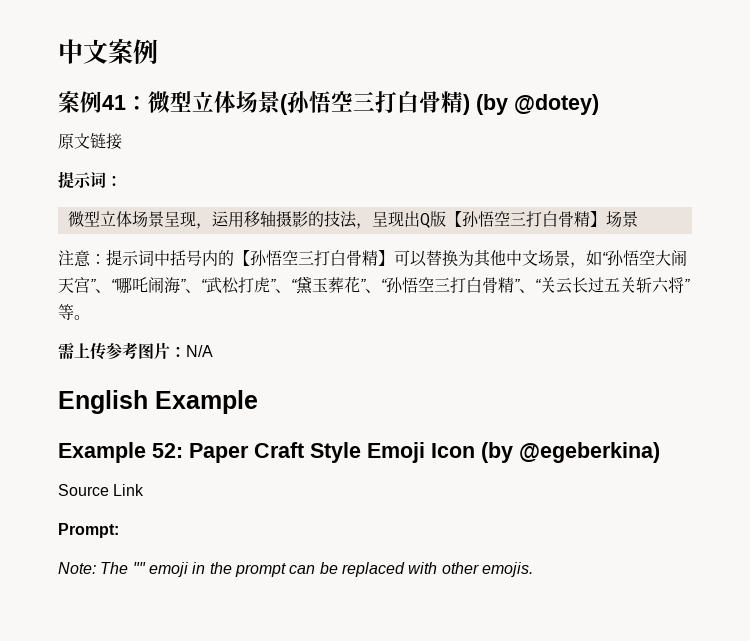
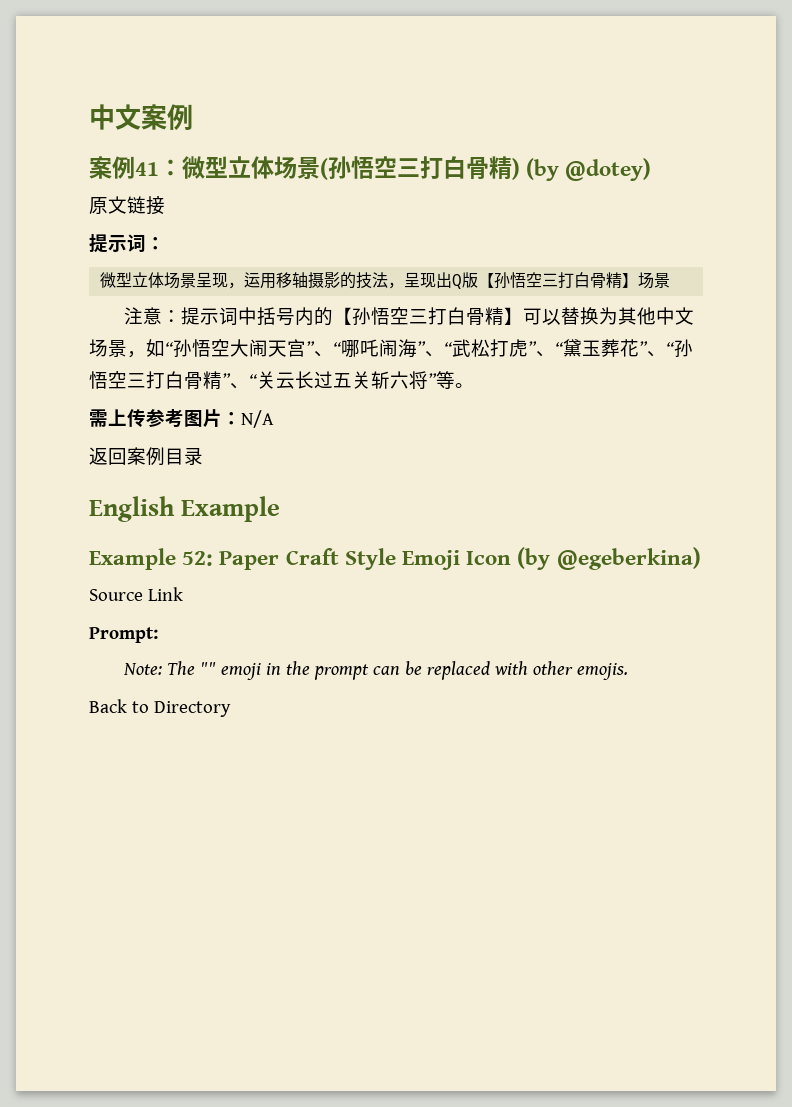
(213, 351) none -> [89,447,203,466] // 返回案例目录
(533, 569) none -> [89,699,231,717] // Back to Directory

